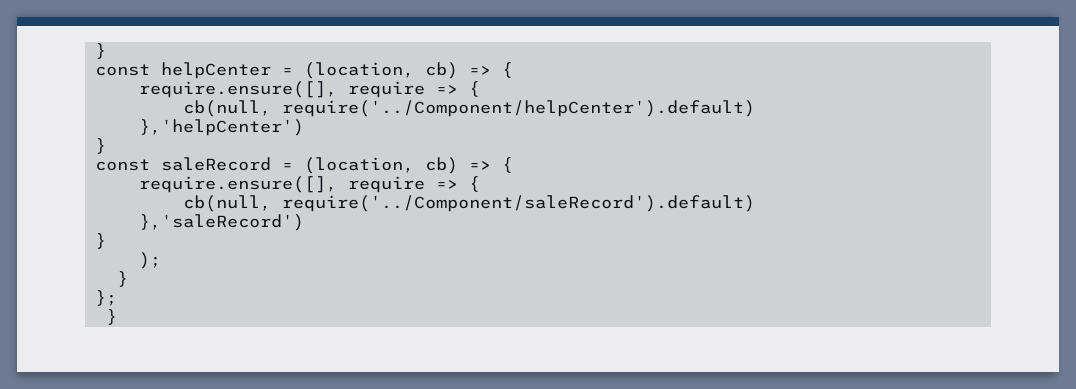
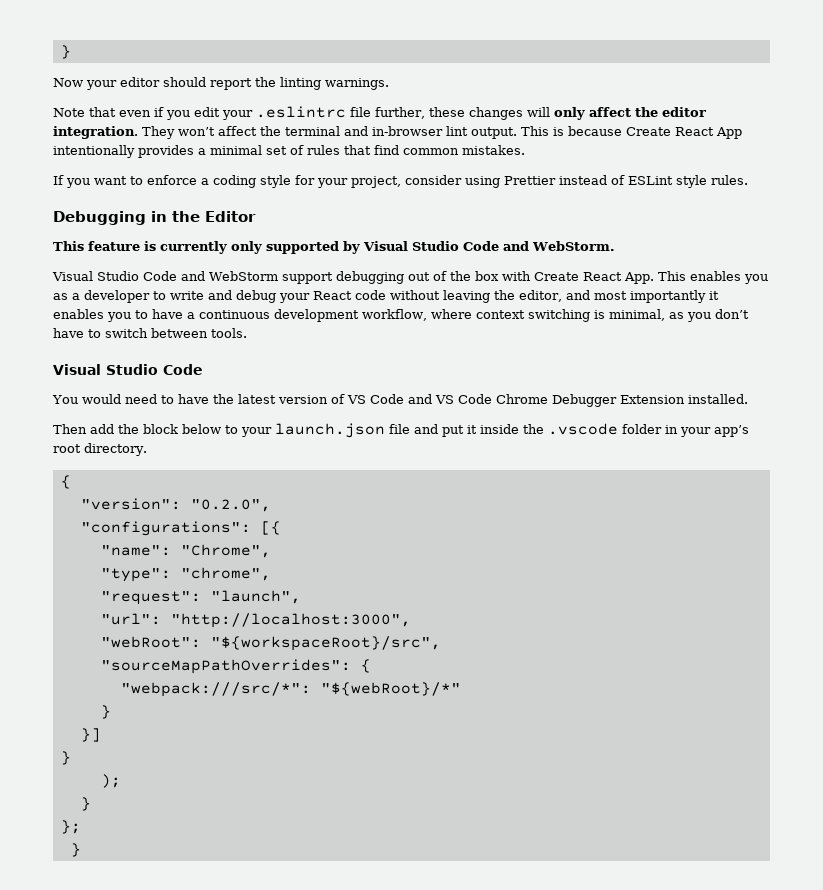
[94,43,106,59] [94,62,513,79] [138,81,480,98] [182,100,755,117] [138,119,304,136] [94,138,106,154] [94,157,513,174] [138,176,480,193] [182,195,755,212] [138,214,304,231] } // const helpCenter = (location, cb) => { // require.ensure([], require => { // cb(null, require('../Component/helpCenter').default) // },'helpCenter') // } // const saleRecord = (location, cb) => { // require.ensure([], require => { // cb(null, require('../Component/saleRecord').default) // },'saleRecord') -> [60,45,71,59] [53,77,389,90] [53,106,706,120] [53,126,742,139] [53,145,525,158] [53,175,748,188] [53,211,256,225] [53,241,615,254] [52,271,768,284] [53,290,719,303] [53,309,749,322] [53,328,247,338] [53,364,203,375] [52,394,748,407] [53,423,749,438] [53,443,147,456] [60,475,71,489] [80,498,271,512] [80,521,281,536] [100,544,271,558] [100,567,271,582] [100,590,301,605] [100,613,411,628] [100,636,441,651] [100,659,371,674] [120,682,461,697] [100,705,111,719] [80,728,101,742] } // Now your editor should report the linting warnings. // Note that even if you edit your .eslintrc file further, these changes will only affect the editor integration. They won’t affect the terminal and in-browser lint output. This is because Create React App intentionally provides a minimal set of rules that find common mistakes. // If you want to enforce a coding style for your project, consider using Prettier instead of ESLint style rules. // Debugging in the Editor // This feature is currently only supported by Visual Studio Code and WebStorm. // Visual Studio Code and WebStorm support debugging out of the box with Create React App. This enables you as a developer to write and debug your React code without leaving the editor, and most importantly it enables you to have a continuous development workflow, where context switching is minimal, as you don’t have to switch between tools. // Visual Studio Code // You would need to have the latest version of VS Code and VS Code Chrome Debugger Extension installed. // Then add the block below to your launch.json file and put it inside the .vscode folder in your app’s root directory. // { // "version": "0.2.0", // "configurations": [{ // "name": "Chrome", // "type": "chrome", // "request": "launch", // "url": "http://localhost:3000", // "webRoot": "${workspaceRoot}/src", // "sourceMapPathOverrides": { // "webpack:///src/*": "${webRoot}/*" // } // }]

